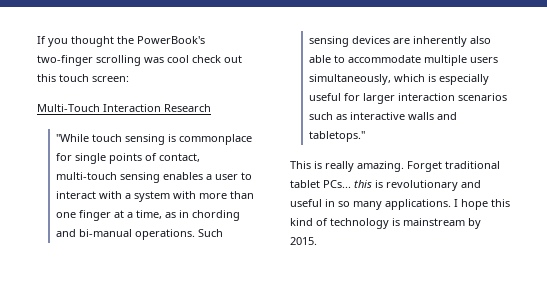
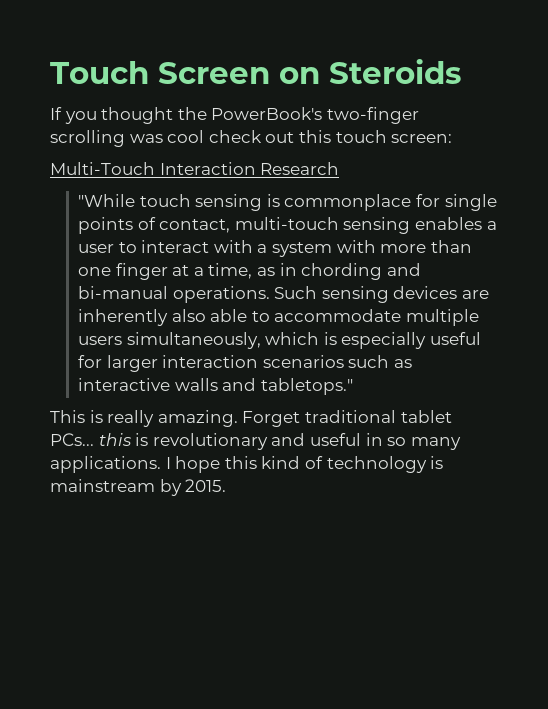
(37, 40) none -> [50,59,461,84] Touch Screen on Steroids //

